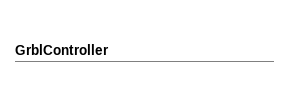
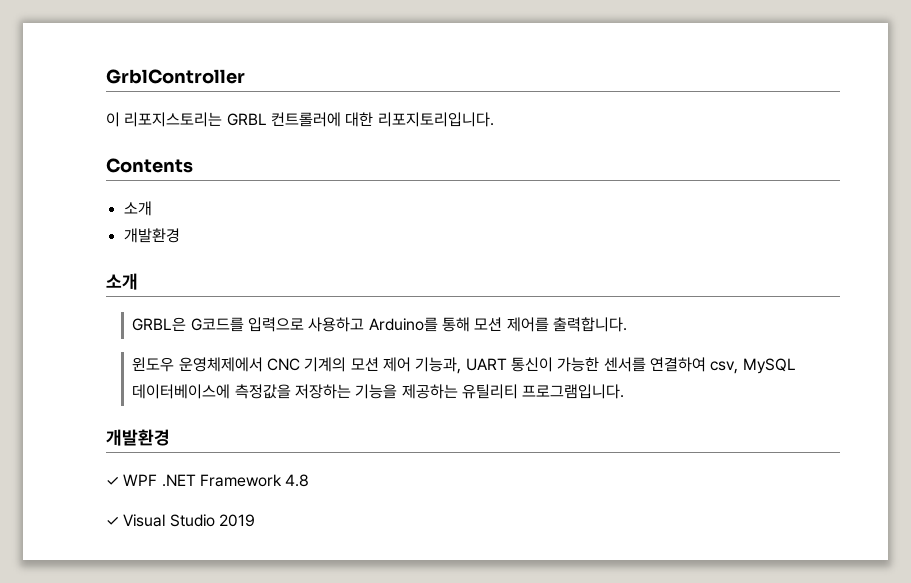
(109, 49) none -> [106,112,494,127] [106,158,193,173] [123,201,152,216] [123,228,180,243] [106,273,138,290] [132,317,627,332] [132,357,796,374] [132,384,625,399] [106,429,170,446] [106,474,310,487] [106,514,255,527] // 이 리포지스토리는 GRBL 컨트롤러에 대한 리포지토리입니다. // Contents // 소개 // 개발환경 // 소개 // GRBL은 G코드를 입력으로 사용하고 Arduino를 통해 모션 제어를 출력합니다. // 윈도우 운영체제에서 CNC 기계의 모션 제어 기능과, UART 통신이 가능한 센서를 연결하여 csv, MySQL 데이터베이스에 측정값을 저장하는 기능을 제공하는 유틸리티 프로그램입니다. // 개발환경 // ✓ WPF .NET Framework 4.8 // ✓ Visual Studio 2019

